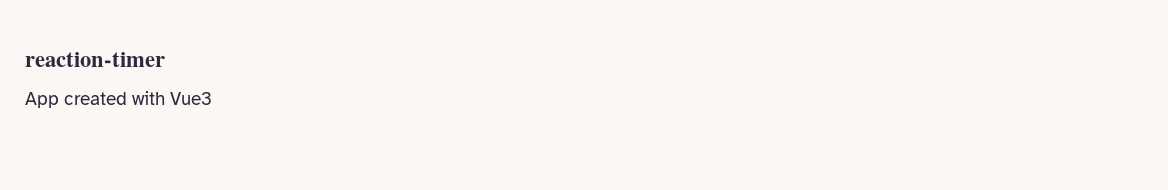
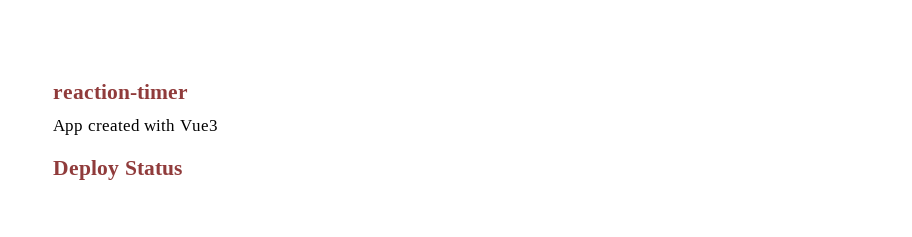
(213, 98) none -> [53,160,182,180] // Deploy Status

